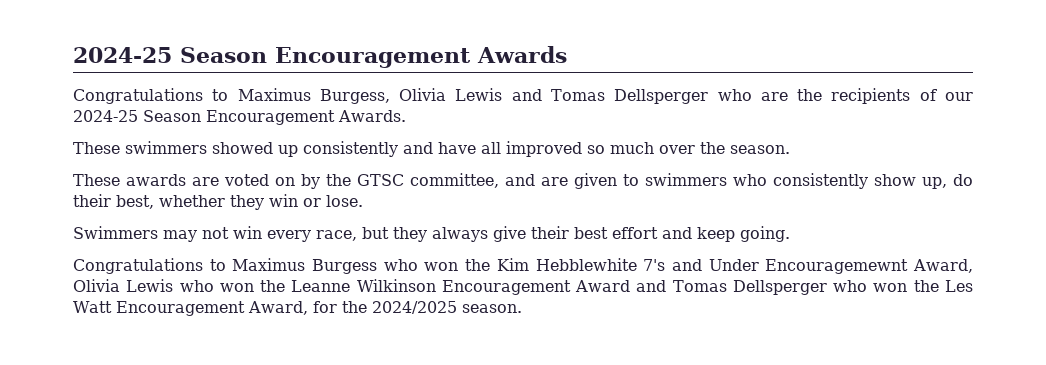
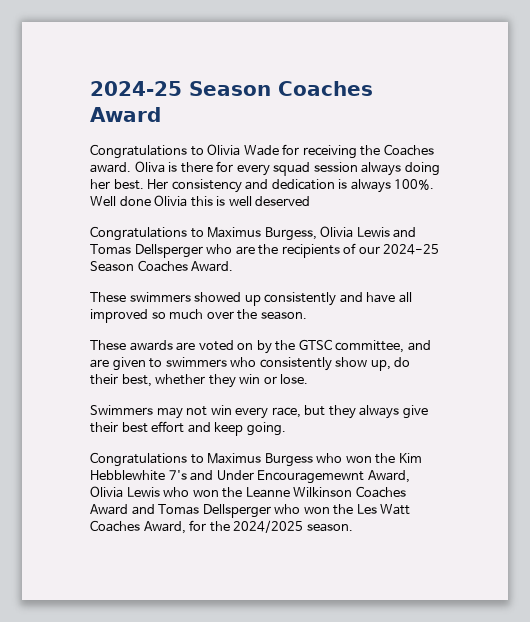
[73,46,567,68] 2024-25 Season Encouragement Awards -> [90,81,373,96] [90,107,161,122] [90,144,434,159] [90,161,440,176] [90,179,435,193] [90,195,311,207] 2024-25 Season Coaches Award // Congratulations to Olivia Wade for receiving the Coaches award. Oliva is there for every squad session always doing her best. Her consistency and dedication is always 100%. Well done Olivia this is well deserved
[206,110,406,125] Encouragement Awards. -> [137,260,234,272] Coaches Award.
[441,280,571,295] Encouragement -> [355,486,406,498] Coaches
[115,301,245,316] Encouragement -> [90,520,140,532] Coaches

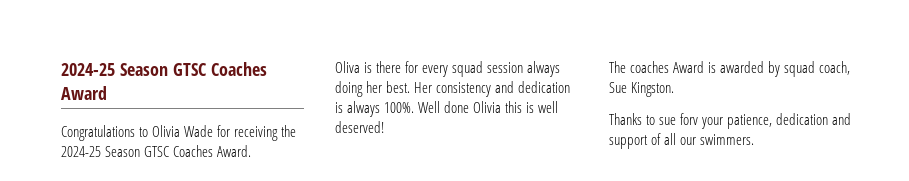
[90,81,271,96] 2024-25 Season -> [61,63,206,76] 2024-25 Season GTSC
[383,144,434,156] [90,162,131,173] Coaches award. -> [61,145,252,157] 2024-25 Season GTSC Coaches Award. //
[255,196,311,206] [90,226,417,241] [90,243,440,258] [90,260,234,272] [90,292,412,306] [90,309,307,323] [90,339,431,354] [90,357,411,371] [90,374,309,388] [90,405,428,419] [90,421,286,436] [90,452,422,467] [90,470,410,484] [90,486,406,498] [90,504,411,518] [90,520,353,534] deserved // Congratulations to Maximus Burgess, Olivia Lewis and Tomas Dellsperger who are the recipients of our 2024-25 Season Coaches Award. // These swimmers showed up consistently and have all improved so much over the season. // These awards are voted on by the GTSC committee, and are given to swimmers who consistently show up, do their best, whether they win or lose. // Swimmers may not win every race, but they always give their best effort and keep going. // Congratulations to Maximus Burgess who won the Kim Hebblewhite 7's and Under Encouragemewnt Award, Olivia Lewis who won the Leanne Wilkinson Coaches Award and Tomas Dellsperger who won the Les Watt Coaches Award, for the 2024/2025 season. -> [335,121,384,133] [609,61,851,77] [609,82,675,97] [609,113,852,129] [609,133,755,149] deserved! // The coaches Award is awarded by squad coach, Sue Kingston. // Thanks to sue forv your patience, dedication and support of all our swimmers.

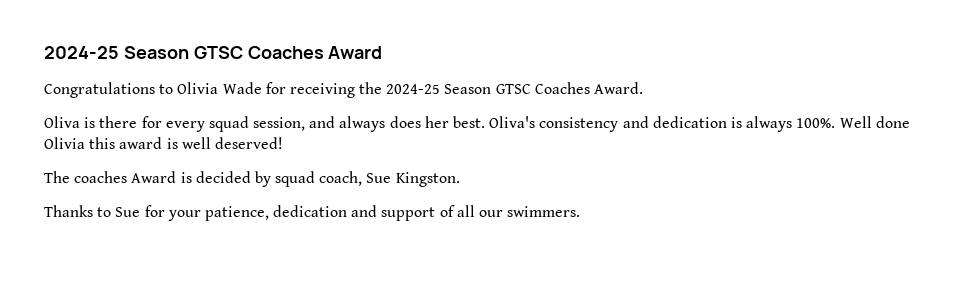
[487,61,561,77] [335,81,363,97] session always doing -> [253,116,421,132] session, and always does
[414,82,433,93] Her -> [489,116,536,128] Oliva's
(523, 107) none -> [119,137,163,149] award
[720,61,765,73] awarded -> [195,171,251,183] decided
[659,113,699,125] sue forv -> [115,205,165,217] Sue for

